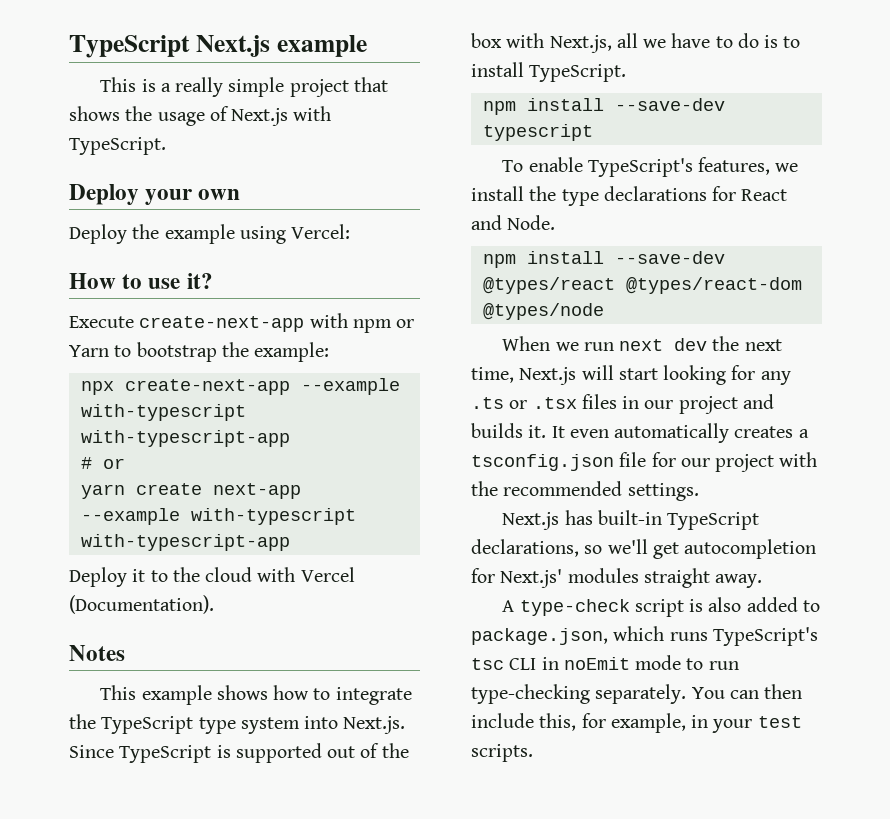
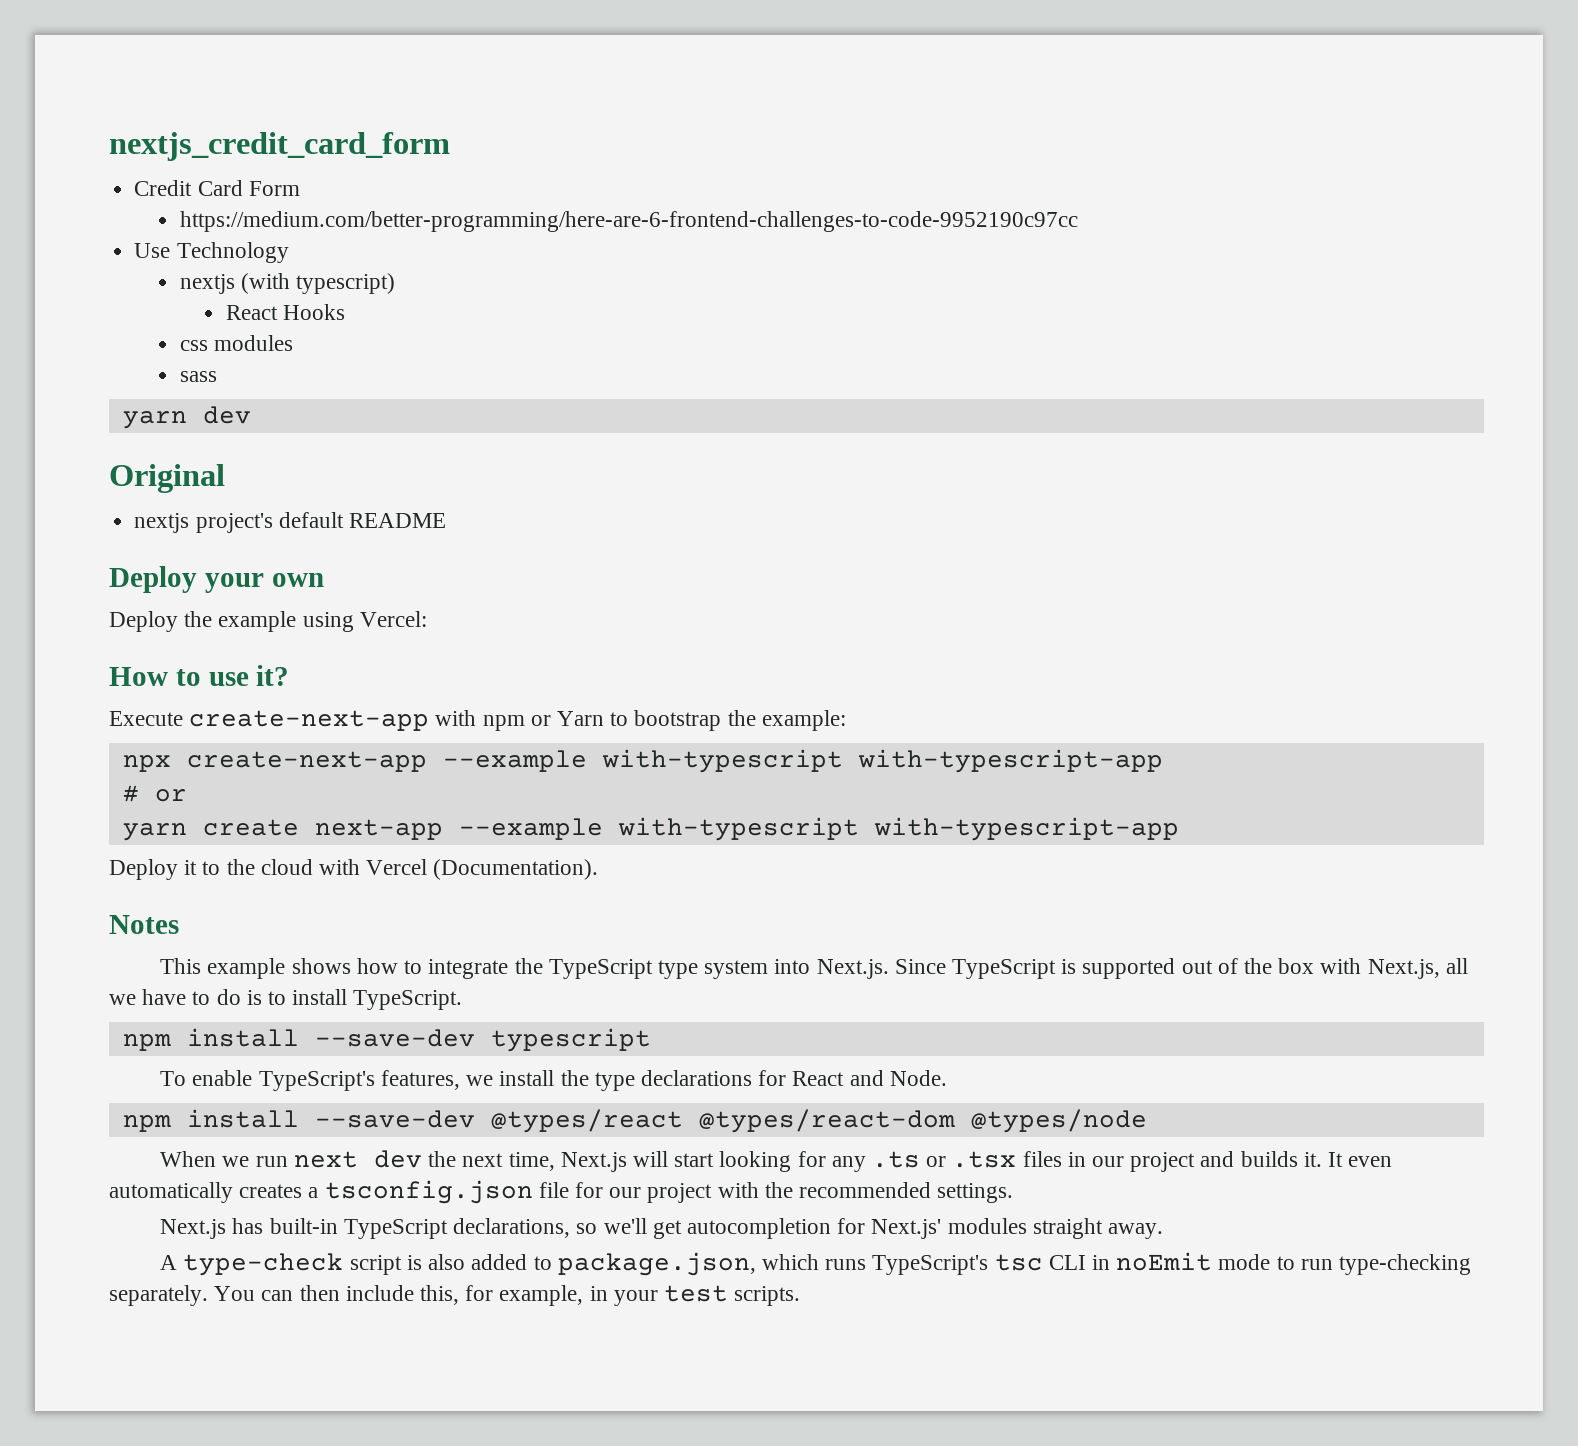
[69,35,367,58] [100,77,388,97] [69,106,332,126] [69,137,166,155] TypeScript Next.js example // This is a really simple project that shows the usage of Next.js with TypeScript. -> [109,132,450,161] [134,180,300,196] [180,211,1079,232] [134,242,289,263] [180,273,396,294] [225,304,345,320] [180,335,294,351] [180,371,218,382] [122,406,251,429] [109,464,225,493] [134,512,446,533] nextjs_credit_card_form // Credit Card Form // https://medium.com/better-programming/here-are-6-frontend-challenges-to-code-9952190c97cc // Use Technology // nextjs (with typescript) // React Hooks // css modules // sass // yarn dev // Original // nextjs project's default README

